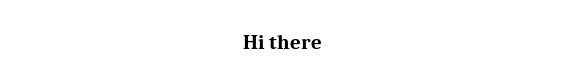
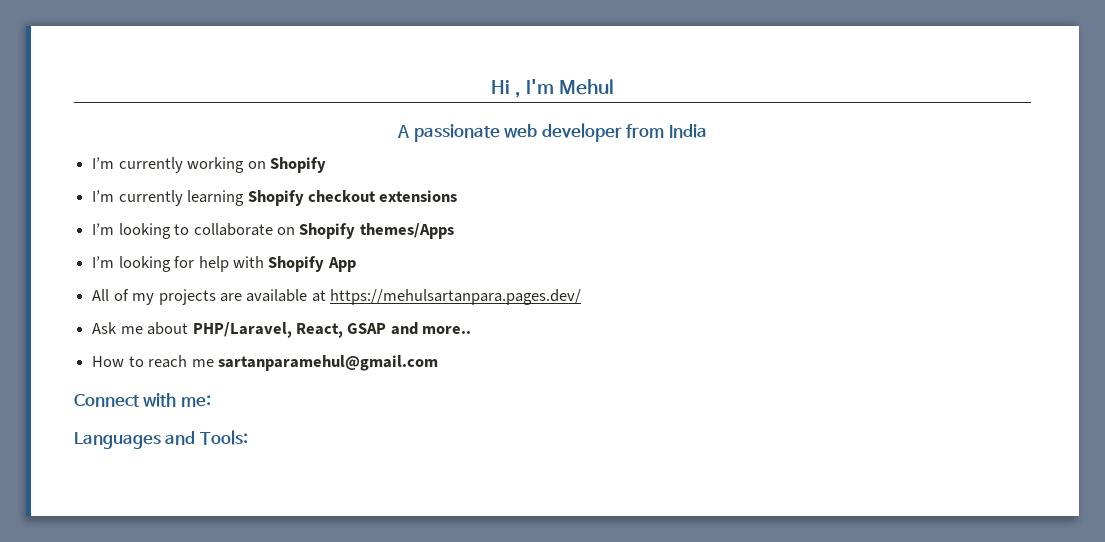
[269,34,323,49] there -> [514,79,615,98] [397,123,707,142] [92,157,326,173] [92,190,458,206] [92,223,454,239] [92,256,356,272] [92,289,582,305] [92,322,472,338] [92,355,438,371] [74,393,211,407] [74,430,248,449] , I'm Mehul // A passionate web developer from India // I’m currently working on Shopify // I’m currently learning Shopify checkout extensions // I’m looking to collaborate on Shopify themes/Apps // I’m looking for help with Shopify App // All of my projects are available at https://mehulsartanpara.pages.dev/ // Ask me about PHP/Laravel, React, GSAP and more.. // How to reach me sartanparamehul@gmail.com // Connect with me: // Languages and Tools:

